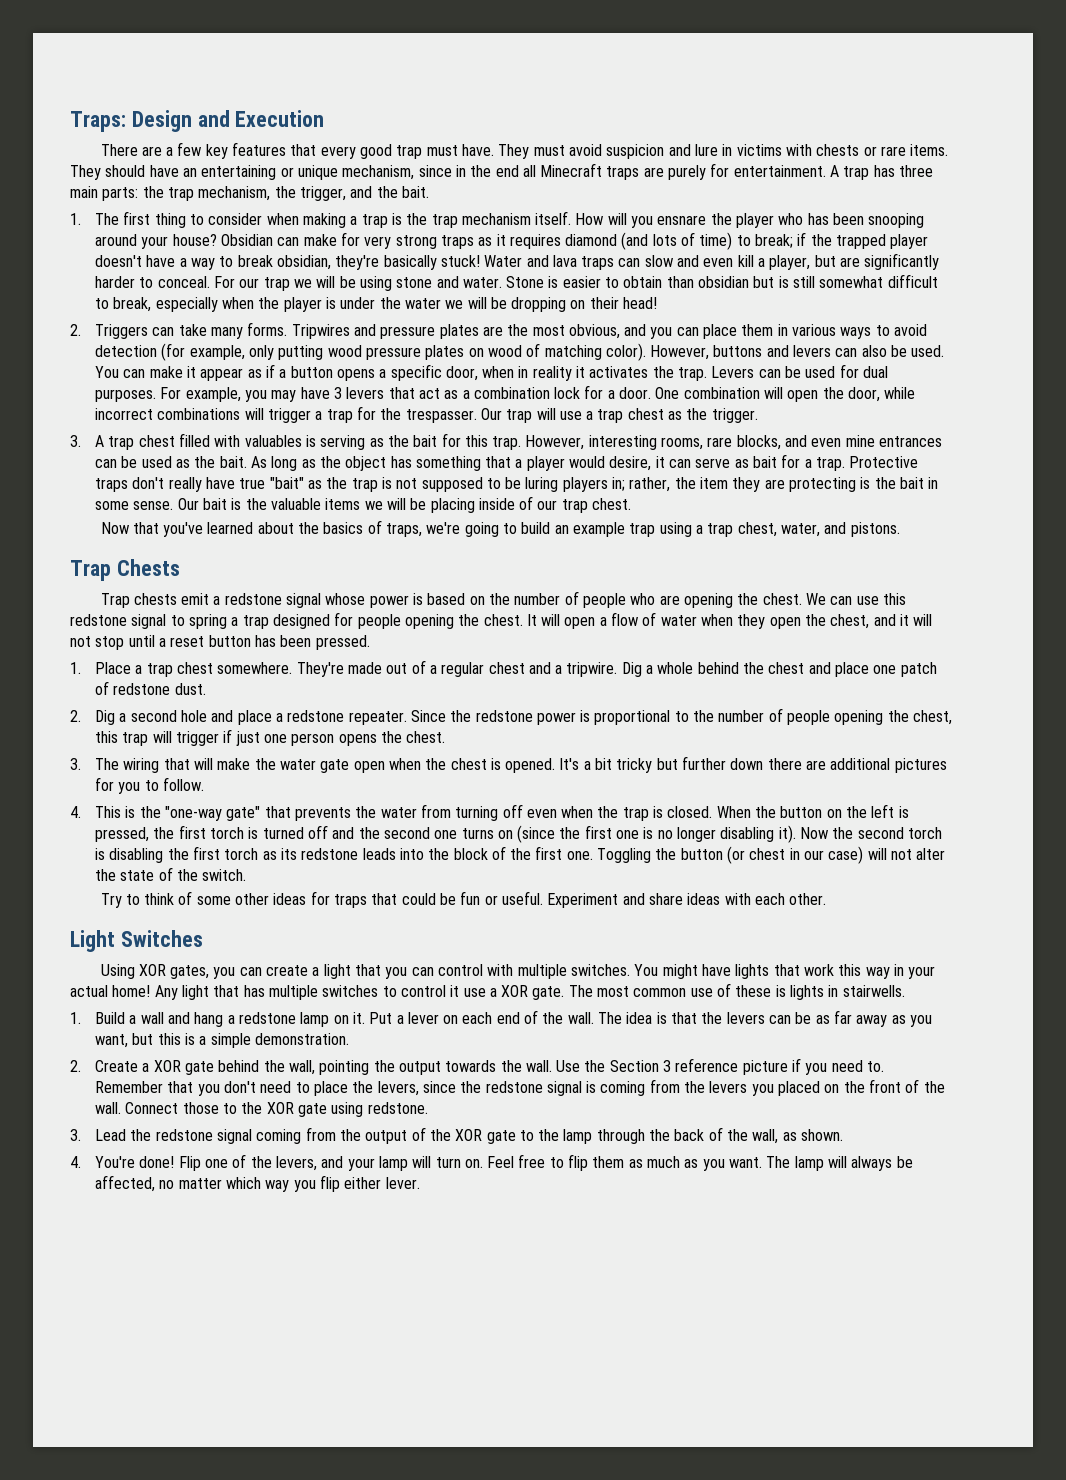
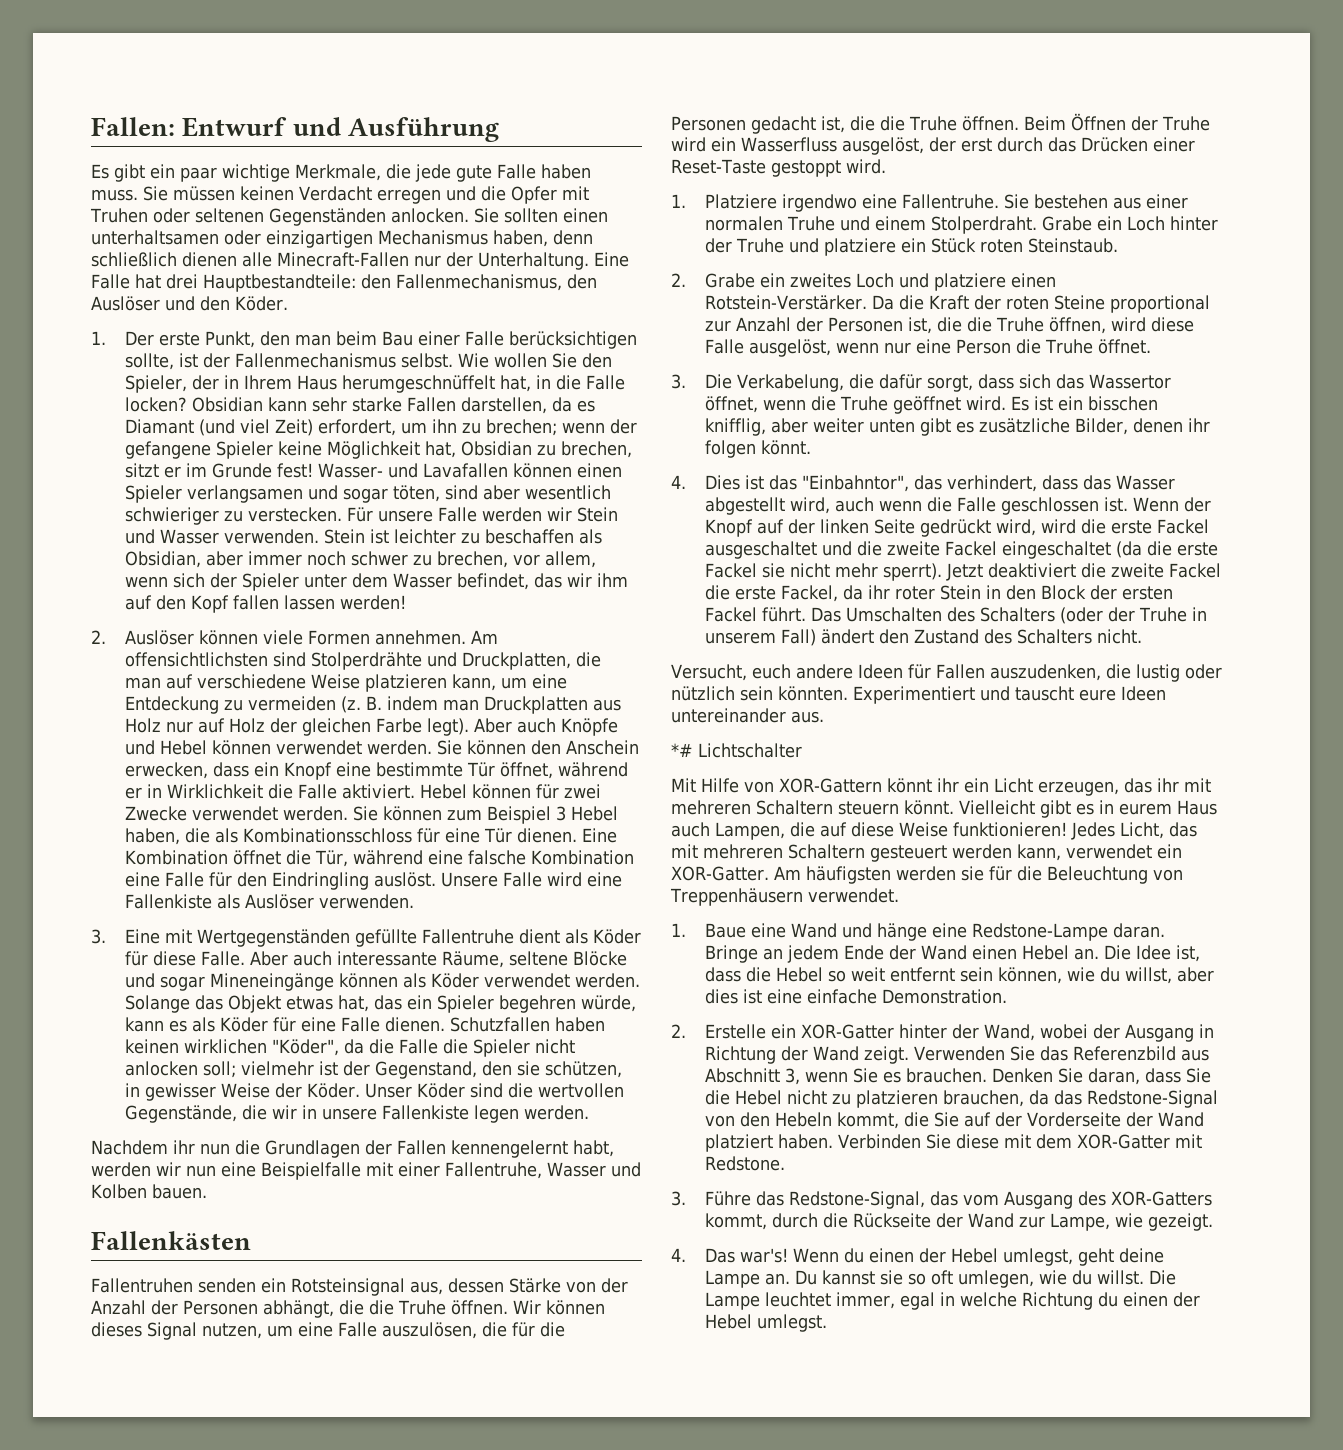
[70,110,325,132] [100,142,949,159] [70,163,934,180] [70,186,429,201] [70,211,925,228] [94,232,929,250] [94,253,940,270] [94,274,938,291] [94,297,658,312] [70,322,928,339] [94,343,945,361] [94,364,888,381] [94,385,916,402] [94,406,758,423] [70,433,943,450] [94,454,919,471] [94,477,939,492] [94,496,632,513] [100,520,900,537] [70,559,180,581] [100,591,906,608] [70,612,933,629] [70,635,370,650] [70,660,937,677] [94,681,206,695] [70,708,953,725] [94,729,446,746] [70,756,947,773] [94,777,204,794] [70,804,909,821] [94,825,942,843] [94,846,946,864] [94,867,247,881] [100,891,827,908] [70,930,203,952] [100,964,936,979] [70,983,905,1000] [70,1010,932,1027] [94,1033,349,1048] [70,1058,885,1075] [94,1079,945,1096] [94,1102,428,1117] [70,1127,844,1144] [70,1154,913,1171] [94,1175,420,1192] Traps: Design and Execution // There are a few key features that every good trap must have. They must avoid suspicion and lure in victims with chests or rare items. They should have an entertaining or unique mechanism, since in the end all Minecraft traps are purely for entertainment. A trap has three main parts: the trap mechanism, the trigger, and the bait. // 1. The first thing to consider when making a trap is the trap mechanism itself. How will you ensnare the player who has been snooping around your house? Obsidian can make for very strong traps as it requires diamond (and lots of time) to break; if the trapped player doesn't have a way to break obsidian, they're basically stuck! Water and lava traps can slow and even kill a player, but are significantly harder to conceal. For our trap we will be using stone and water. Stone is easier to obtain than obsidian but is still somewhat difficult to break, especially when the player is under the water we will be dropping on their head! // 2. Triggers can take many forms. Tripwires and pressure plates are the most obvious, and you can place them in various ways to avoid detection (for example, only putting wood pressure plates on wood of matching color). However, buttons and levers can also be used. You can make it appear as if a button opens a specific door, when in reality it activates the trap. Levers can be used for dual purposes. For example, you may have 3 levers that act as a combination lock for a door. One combination will open the door, while incorrect combinations will trigger a trap for the trespasser. Our trap will use a trap chest as the trigger. // 3. A trap chest filled with valuables is serving as the bait for this trap. However, interesting rooms, rare blocks, and even mine entrances can be used as the bait. As long as the object has something that a player would desire, it can serve as bait for a trap. Protective traps don't really have true "bait" as the trap is not supposed to be luring players in; rather, the item they are protecting is the bait in some sense. Our bait is the valuable items we will be placing inside of our trap chest. // Now that you've learned about the basics of traps, we're going to build an example trap using a trap chest, water, and pistons. // Trap Chests // Trap chests emit a redstone signal whose power is based on the number of people who are opening the chest. We can use this redstone signal to spring a trap designed for people opening the chest. It will open a flow of water when they open the chest, and it will not stop until a reset button has been pressed. // 1. Place a trap chest somewhere. They're made out of a regular chest and a tripwire. Dig a whole behind the chest and place one patch of redstone dust. // 2. Dig a second hole and place a redstone repeater. Since the redstone power is proportional to the number of people opening the chest, this trap will trigger if just one person opens the chest. // 3. The wiring that will make the water gate open when the chest is opened. It's a bit tricky but further down there are additional pictures for you to follow. // 4. This is the "one-way gate" that prevents the water from turning off even when the trap is closed. When the button on the left is pressed, the first torch is turned off and the second one turns on (since the first one is no longer disabling it). Now the second torch is disabling the first torch as its redstone leads into the block of the first one. Toggling the button (or chest in our case) will not alter the state of the switch. // Try to think of some other ideas for traps that could be fun or useful. Experiment and share ideas with each other. // Light Switches // Using XOR gates, you can create a light that you can control with multiple switches. You might have lights that work this way in your actual home! Any light that has multiple switches to control it use a XOR gate. The most common use of these is lights in stairwells. // 1. Build a wall and hang a redstone lamp on it. Put a lever on each end of the wall. The idea is that the levers can be as far away as you want, but this is a simple demonstration. // 2. Create a XOR gate behind the wall, pointing the output towards the wall. Use the Section 3 reference picture if you need to. Remember that you don't need to place the levers, since the redstone signal is coming from the levers you placed on the front of the wall. Connect those to the XOR gate using redstone. // 3. Lead the redstone signal coming from the output of the XOR gate to the lamp through the back of the wall, as shown. // 4. You're done! Flip one of the levers, and your lamp will turn on. Feel free to flip them as much as you want. The lamp will always be affected, no matter which way you flip either lever. -> [91,117,499,142] [91,164,591,182] [91,186,589,204] [90,208,608,226] [91,230,593,248] [91,252,629,270] [91,274,597,292] [91,296,288,311] [91,331,638,349] [125,353,613,370] [125,375,626,393] [125,397,596,414] [125,419,638,436] [125,441,633,459] [125,463,623,478] [125,485,612,503] [125,507,619,525] [125,529,603,544] [125,551,597,568] [125,573,629,591] [125,595,407,613] [91,630,499,645] [125,652,602,670] [125,674,568,692] [125,696,622,714] [125,718,619,736] [125,740,640,755] [125,762,629,780] [125,784,602,799] [125,806,619,824] [125,828,618,845] [125,850,635,867] [125,872,623,890] [125,894,415,909] [91,929,642,947] [125,951,628,968] [125,973,641,991] [125,995,637,1013] [125,1017,606,1032] [125,1039,576,1057] [125,1061,623,1079] [125,1083,625,1101] [125,1105,590,1123] [91,1140,614,1158] [91,1162,641,1180] [91,1184,207,1199] [91,1231,251,1250] [91,1278,628,1296] [91,1300,605,1318] [91,1322,565,1340] [671,113,1210,134] [671,137,1195,155] [671,159,886,177] [671,194,1189,212] [705,216,1219,234] [705,238,1119,256] [671,273,1057,291] [705,295,1211,313] [705,317,1195,334] [705,339,1152,357] [671,374,1172,392] [705,396,1159,414] [705,418,1211,436] [705,440,812,458] [671,475,1176,492] [705,497,1212,515] [705,519,1210,537] [705,541,1219,559] [705,563,1222,581] [705,585,1174,602] [705,607,1208,624] [705,629,1143,646] [671,664,1222,682] [671,686,1166,704] [671,708,824,723] [671,743,802,758] [671,778,1211,796] [671,800,1217,818] [671,822,1197,840] [671,844,1182,862] [671,866,1183,884] [670,888,899,906] [671,923,1166,941] [705,945,1201,963] [705,967,1215,984] [705,989,1008,1004] [671,1024,1215,1042] [705,1046,1210,1064] [705,1068,1212,1085] [705,1090,1219,1108] [705,1112,1205,1129] [705,1134,1203,1152] [705,1156,786,1171] [671,1191,1213,1209] [705,1213,1214,1231] [671,1248,1165,1266] [705,1270,1177,1288] [705,1292,1201,1310] [705,1314,828,1332] Fallen: Entwurf und Ausführung // Es gibt ein paar wichtige Merkmale, die jede gute Falle haben muss. Sie müssen keinen Verdacht erregen und die Opfer mit Truhen oder seltenen Gegenständen anlocken. Sie sollten einen unterhaltsamen oder einzigartigen Mechanismus haben, denn schließlich dienen alle Minecraft-Fallen nur der Unterhaltung. Eine Falle hat drei Hauptbestandteile: den Fallenmechanismus, den Auslöser und den Köder. // 1. Der erste Punkt, den man beim Bau einer Falle berücksichtigen sollte, ist der Fallenmechanismus selbst. Wie wollen Sie den Spieler, der in Ihrem Haus herumgeschnüffelt hat, in die Falle locken? Obsidian kann sehr starke Fallen darstellen, da es Diamant (und viel Zeit) erfordert, um ihn zu brechen; wenn der gefangene Spieler keine Möglichkeit hat, Obsidian zu brechen, sitzt er im Grunde fest! Wasser- und Lavafallen können einen Spieler verlangsamen und sogar töten, sind aber wesentlich schwieriger zu verstecken. Für unsere Falle werden wir Stein und Wasser verwenden. Stein ist leichter zu beschaffen als Obsidian, aber immer noch schwer zu brechen, vor allem, wenn sich der Spieler unter dem Wasser befindet, das wir ihm auf den Kopf fallen lassen werden! // 2. Auslöser können viele Formen annehmen. Am offensichtlichsten sind Stolperdrähte und Druckplatten, die man auf verschiedene Weise platzieren kann, um eine Entdeckung zu vermeiden (z. B. indem man Druckplatten aus Holz nur auf Holz der gleichen Farbe legt). Aber auch Knöpfe und Hebel können verwendet werden. Sie können den Anschein erwecken, dass ein Knopf eine bestimmte Tür öffnet, während er in Wirklichkeit die Falle aktiviert. Hebel können für zwei Zwecke verwendet werden. Sie können zum Beispiel 3 Hebel haben, die als Kombinationsschloss für eine Tür dienen. Eine Kombination öffnet die Tür, während eine falsche Kombination eine Falle für den Eindringling auslöst. Unsere Falle wird eine Fallenkiste als Auslöser verwenden. // 3. Eine mit Wertgegenständen gefüllte Fallentruhe dient als Köder für diese Falle. Aber auch interessante Räume, seltene Blöcke und sogar Mineneingänge können als Köder verwendet werden. Solange das Objekt etwas hat, das ein Spieler begehren würde, kann es als Köder für eine Falle dienen. Schutzfallen haben keinen wirklichen "Köder", da die Falle die Spieler nicht anlocken soll; vielmehr ist der Gegenstand, den sie schützen, in gewisser Weise der Köder. Unser Köder sind die wertvollen Gegenstände, die wir in unsere Fallenkiste legen werden. // Nachdem ihr nun die Grundlagen der Fallen kennengelernt habt, werden wir nun eine Beispielfalle mit einer Fallentruhe, Wasser und Kolben bauen. // Fallenkästen // Fallentruhen senden ein Rotsteinsignal aus, dessen Stärke von der Anzahl der Personen abhängt, die die Truhe öffnen. Wir können dieses Signal nutzen, um eine Falle auszulösen, die für die Personen gedacht ist, die die Truhe öffnen. Beim Öffnen der Truhe wird ein Wasserfluss ausgelöst, der erst durch das Drücken einer Reset-Taste gestoppt wird. // 1. Platziere irgendwo eine Fallentruhe. Sie bestehen aus einer normalen Truhe und einem Stolperdraht. Grabe ein Loch hinter der Truhe und platziere ein Stück roten Steinstaub. // 2. Grabe ein zweites Loch und platziere einen Rotstein-Verstärker. Da die Kraft der roten Steine proportional zur Anzahl der Personen ist, die die Truhe öffnen, wird diese Falle ausgelöst, wenn nur eine Person die Truhe öffnet. // 3. Die Verkabelung, die dafür sorgt, dass sich das Wassertor öffnet, wenn die Truhe geöffnet wird. Es ist ein bisschen knifflig, aber weiter unten gibt es zusätzliche Bilder, denen ihr folgen könnt. // 4. Dies ist das "Einbahntor", das verhindert, dass das Wasser abgestellt wird, auch wenn die Falle geschlossen ist. Wenn der Knopf auf der linken Seite gedrückt wird, wird die erste Fackel ausgeschaltet und die zweite Fackel eingeschaltet (da die erste Fackel sie nicht mehr sperrt). Jetzt deaktiviert die zweite Fackel die erste Fackel, da ihr roter Stein in den Block der ersten Fackel führt. Das Umschalten des Schalters (oder der Truhe in unserem Fall) ändert den Zustand des Schalters nicht. // Versucht, euch andere Ideen für Fallen auszudenken, die lustig oder nützlich sein könnten. Experimentiert und tauscht eure Ideen untereinander aus. // *# Lichtschalter // Mit Hilfe von XOR-Gattern könnt ihr ein Licht erzeugen, das ihr mit mehreren Schaltern steuern könnt. Vielleicht gibt es in eurem Haus auch Lampen, die auf diese Weise funktionieren! Jedes Licht, das mit mehreren Schaltern gesteuert werden kann, verwendet ein XOR-Gatter. Am häufigsten werden sie für die Beleuchtung von Treppenhäusern verwendet. // 1. Baue eine Wand und hänge eine Redstone-Lampe daran. Bringe an jedem Ende der Wand einen Hebel an. Die Idee ist, dass die Hebel so weit entfernt sein können, wie du willst, aber dies ist eine einfache Demonstration. // 2. Erstelle ein XOR-Gatter hinter der Wand, wobei der Ausgang in Richtung der Wand zeigt. Verwenden Sie das Referenzbild aus Abschnitt 3, wenn Sie es brauchen. Denken Sie daran, dass Sie die Hebel nicht zu platzieren brauchen, da das Redstone-Signal von den Hebeln kommt, die Sie auf der Vorderseite der Wand platziert haben. Verbinden Sie diese mit dem XOR-Gatter mit Redstone. // 3. Führe das Redstone-Signal, das vom Ausgang des XOR-Gatters kommt, durch die Rückseite der Wand zur Lampe, wie gezeigt. // 4. Das war's! Wenn du einen der Hebel umlegst, geht deine Lampe an. Du kannst sie so oft umlegen, wie du willst. Die Lampe leuchtet immer, egal in welche Richtung du einen der Hebel umlegst.

